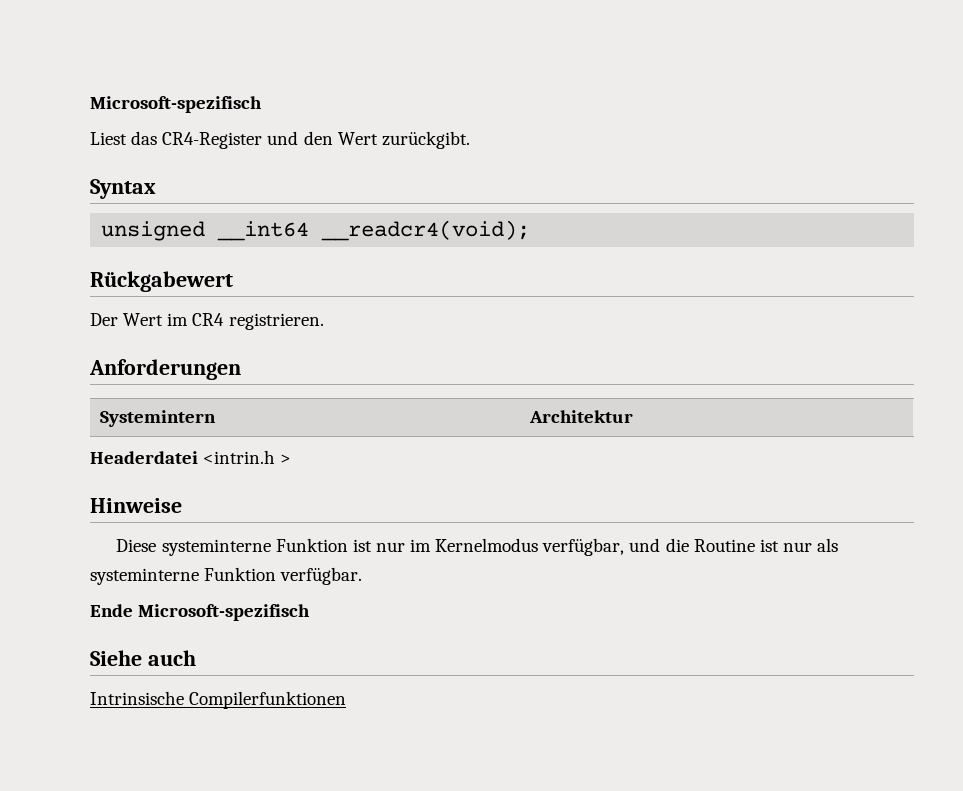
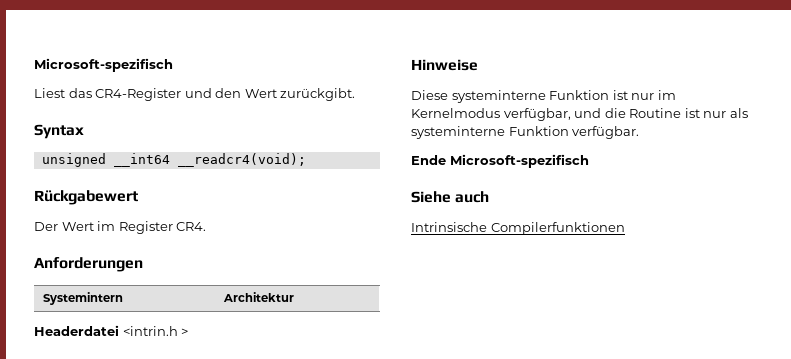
[192,313,324,330] CR4 registrieren. -> [118,221,207,234] Register CR4.

